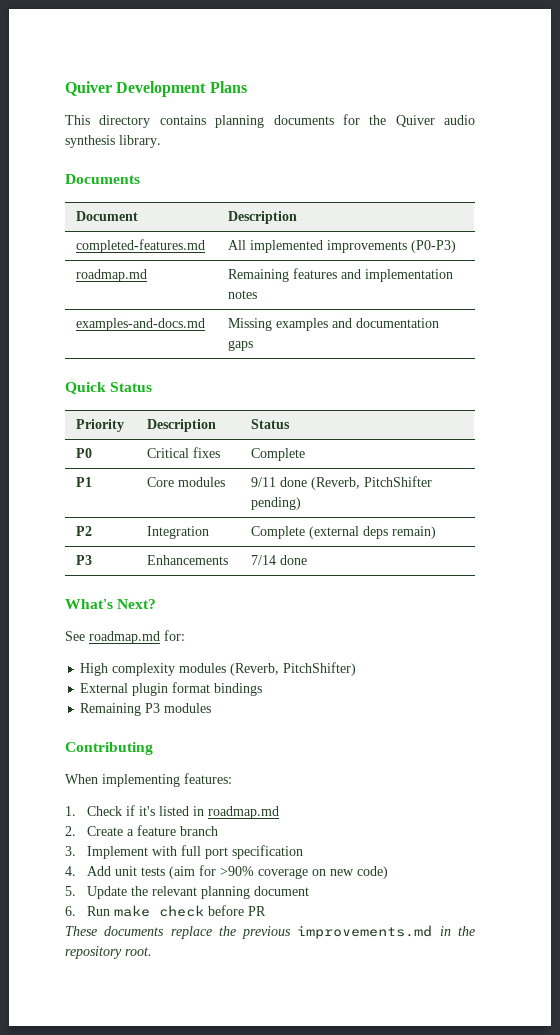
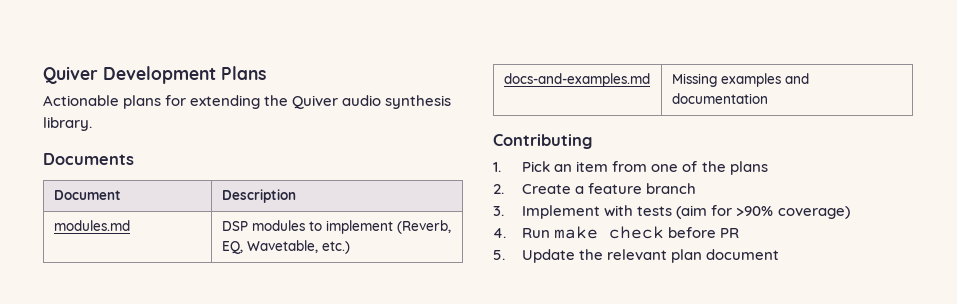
[65,114,360,128] This directory contains planning documents for -> [43,95,261,109] Actionable plans for extending
[76,239,206,253] [228,240,457,253] [76,269,148,282] [228,268,454,282] [228,290,258,299] [76,318,206,331] [228,318,440,331] [228,340,254,351] [65,382,153,394] [76,419,125,432] [147,419,217,432] [251,419,291,429] [76,448,93,458] [147,447,221,458] [251,448,306,461] [76,477,93,487] [147,477,226,487] [251,476,433,490] [251,497,302,510] [76,526,93,536] [147,526,210,539] [251,526,437,539] [76,555,93,565] [147,555,229,565] [251,555,308,565] [65,599,157,609] [65,630,185,644] [80,662,357,676] [80,682,263,696] [80,703,212,716] [65,742,153,755] [65,773,232,787] [65,805,279,819] completed-features.md | All implemented improvements (P0-P3) // roadmap.md | Remaining features and implementation notes // examples-and-docs.md | Missing examples and documentation gaps // Quick Status // Priority | Description | Status // P0 | Critical fixes | Complete // P1 | Core modules | 9/11 done (Reverb, PitchShifter pending) // P2 | Integration | Complete (external deps remain) // P3 | Enhancements | 7/14 done // What's Next? // See roadmap.md for: // High complexity modules (Reverb, PitchShifter) // External plugin format bindings // Remaining P3 modules // Contributing // When implementing features: // 1. Check if it's listed in roadmap.md -> [53,220,130,231] [221,220,451,234] [221,240,350,254] [503,73,650,87] [671,73,809,87] [671,93,768,104] [493,134,592,149] [493,161,768,175] modules.md | DSP modules to implement (Reverb, EQ, Wavetable, etc.) // docs-and-examples.md | Missing examples and documentation // Contributing // 1. Pick an item from one of the plans
[180,845,303,859] [65,865,388,879] [65,886,309,899] [65,906,76,916] full port specification // 4. Add unit tests (aim for >90% coverage on new code) // 5. Update the relevant planning document // 6. -> [637,205,850,219] [493,228,506,238] tests (aim for >90% coverage) // 4.
[65,925,475,939] [65,946,152,959] These documents replace the previous improvements.md in the repository root. -> [493,249,780,263] 5. Update the relevant plan document

